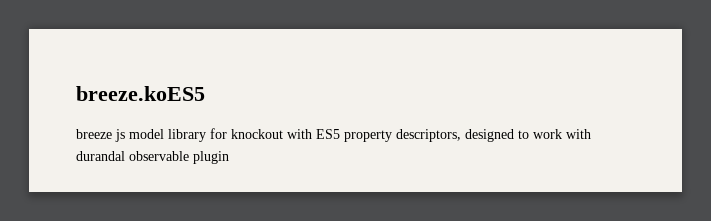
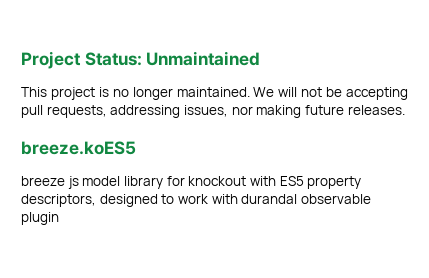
(76, 93) none -> [21,51,261,69] [21,87,408,100] [21,105,405,118] Project Status: Unmaintained // This project is no longer maintained. We will not be accepting pull requests, addressing issues, nor making future releases. //

